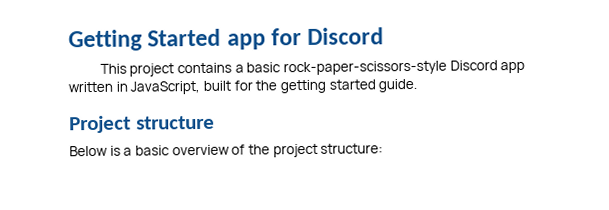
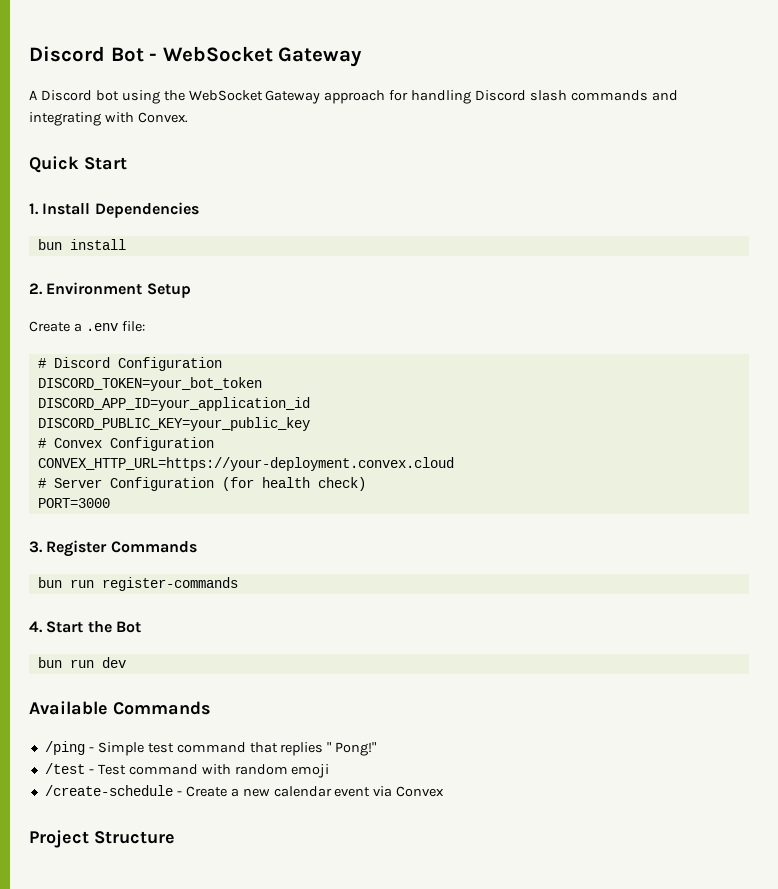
[68,27,385,52] [99,60,526,77] [68,78,418,95] [69,115,215,134] [69,143,384,158] Getting Started app for Discord // This project contains a basic rock-paper-scissors-style Discord app written in JavaScript, built for the getting started guide. // Project structure // Below is a basic overview of the project structure: -> [29,46,363,67] [29,90,678,104] [29,112,188,126] [29,156,127,173] [29,202,199,218] [37,239,126,250] [29,282,191,298] [29,321,145,332] [37,357,222,371] [37,377,262,391] [37,397,310,411] [37,417,310,431] [37,437,214,451] [37,457,454,471] [37,477,366,491] [37,498,110,508] [29,540,197,557] [37,577,238,591] [29,621,141,633] [37,657,126,668] [29,701,211,715] [44,741,377,756] [44,763,330,778] [44,785,445,797] [29,830,175,848] Discord Bot - WebSocket Gateway // A Discord bot using the WebSocket Gateway approach for handling Discord slash commands and integrating with Convex. // Quick Start // 1. Install Dependencies // bun install // 2. Environment Setup // Create a .env file: // # Discord Configuration // DISCORD_TOKEN=your_bot_token // DISCORD_APP_ID=your_application_id // DISCORD_PUBLIC_KEY=your_public_key // # Convex Configuration // CONVEX_HTTP_URL=https://your-deployment.convex.cloud // # Server Configuration (for health check) // PORT=3000 // 3. Register Commands // bun run register-commands // 4. Start the Bot // bun run dev // Available Commands // /ping - Simple test command that replies " Pong!" // /test - Test command with random emoji // /create-schedule - Create a new calendar event via Convex // Project Structure

